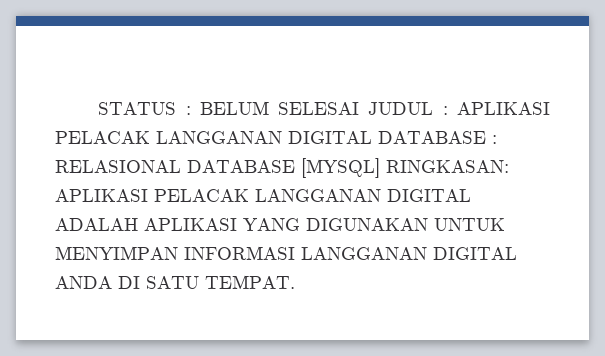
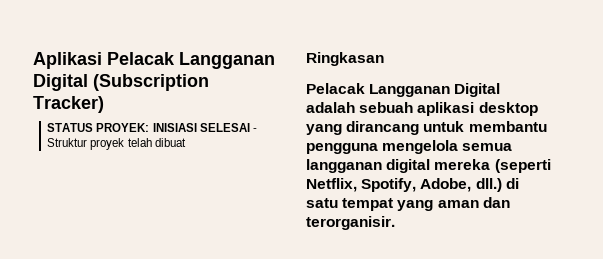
[98,101,550,115] [55,131,497,144] [55,158,509,178] [55,189,471,202] [55,218,505,231] [55,246,517,260] [55,275,295,289] STATUS : BELUM SELESAI JUDUL : APLIKASI PELACAK LANGGANAN DIGITAL DATABASE : RELASIONAL DATABASE [MYSQL] RINGKASAN: APLIKASI PELACAK LANGGANAN DIGITAL ADALAH APLIKASI YANG DIGUNAKAN UNTUK MENYIMPAN INFORMASI LANGGANAN DIGITAL ANDA DI SATU TEMPAT. -> [33,52,275,69] [33,74,209,91] [33,96,104,113] [47,123,257,132] [47,138,186,150] [306,52,384,66] [306,83,501,97] [306,102,538,116] [306,121,547,135] [306,140,513,154] [306,159,551,173] [306,178,519,192] [306,197,510,211] [306,216,395,230] Aplikasi Pelacak Langganan Digital (Subscription Tracker) // STATUS PROYEK: INISIASI SELESAI - Struktur proyek telah dibuat // Ringkasan // Pelacak Langganan Digital adalah sebuah aplikasi desktop yang dirancang untuk membantu pengguna mengelola semua langganan digital mereka (seperti Netflix, Spotify, Adobe, dll.) di satu tempat yang aman dan terorganisir.

